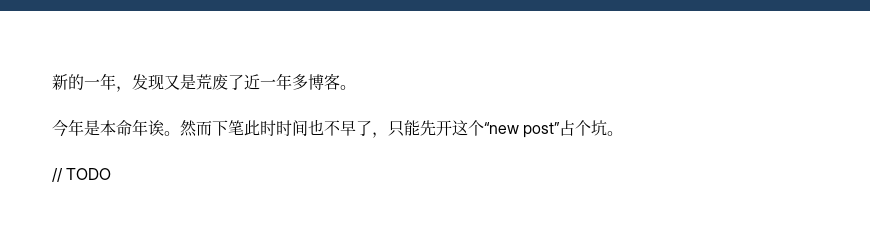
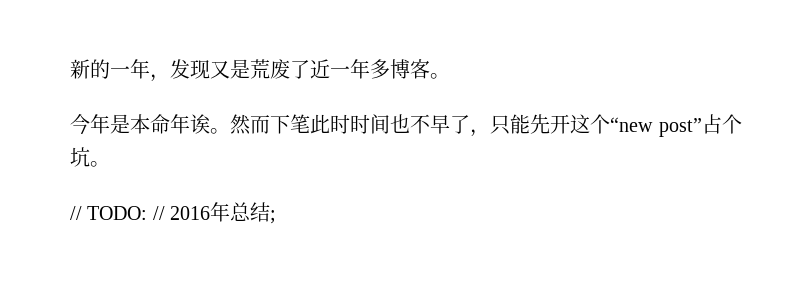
[66,168,112,180] TODO -> [87,202,277,224] TODO: // 2016年总结;

